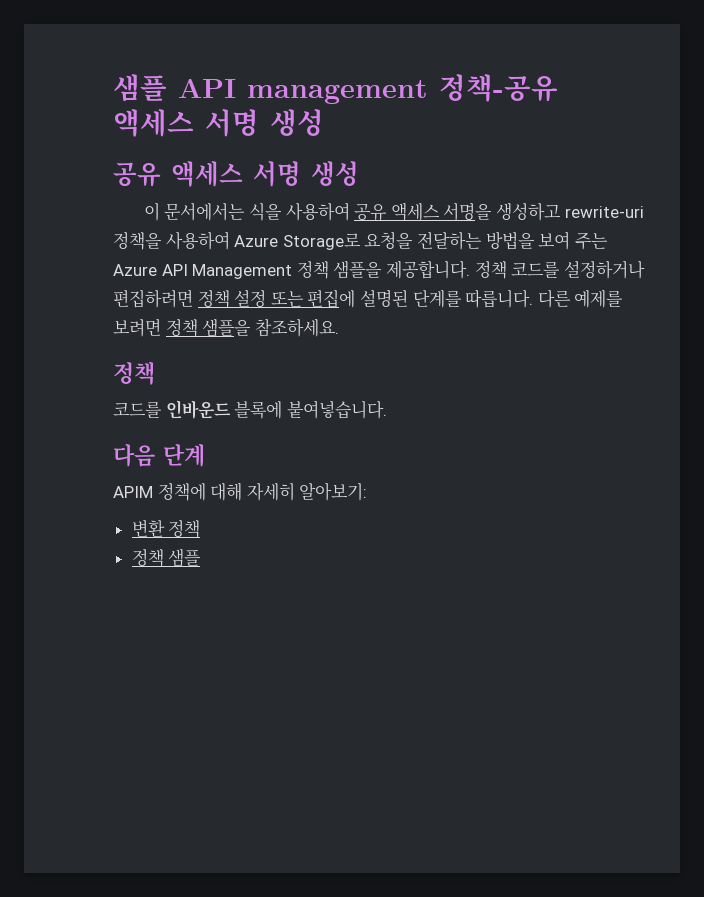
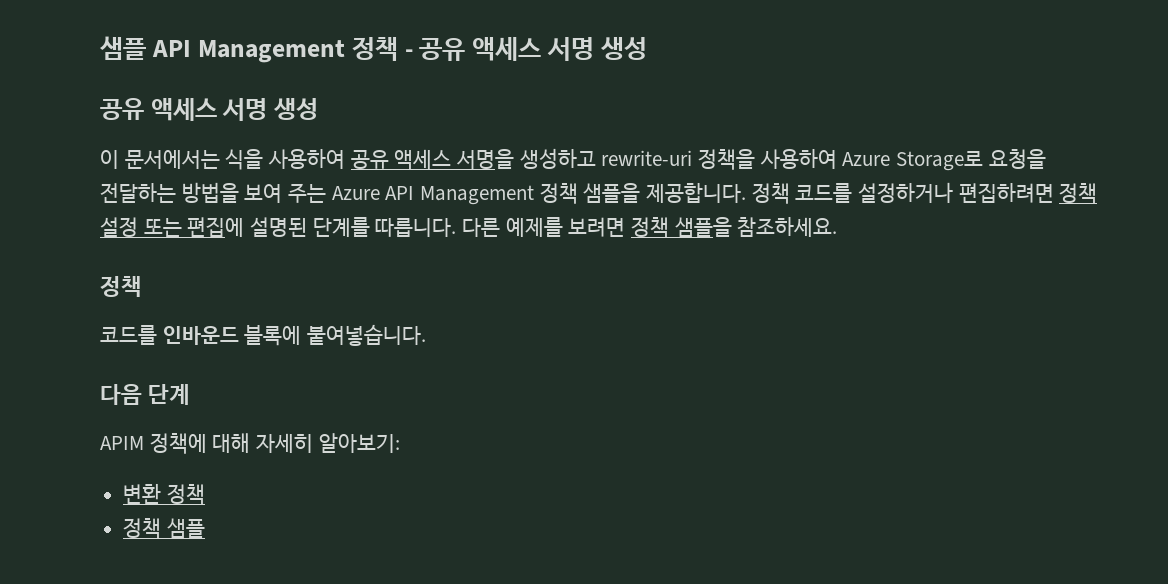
[247,74,558,104] management 정책-공유 -> [197,37,466,63] Management 정책 - 공유

